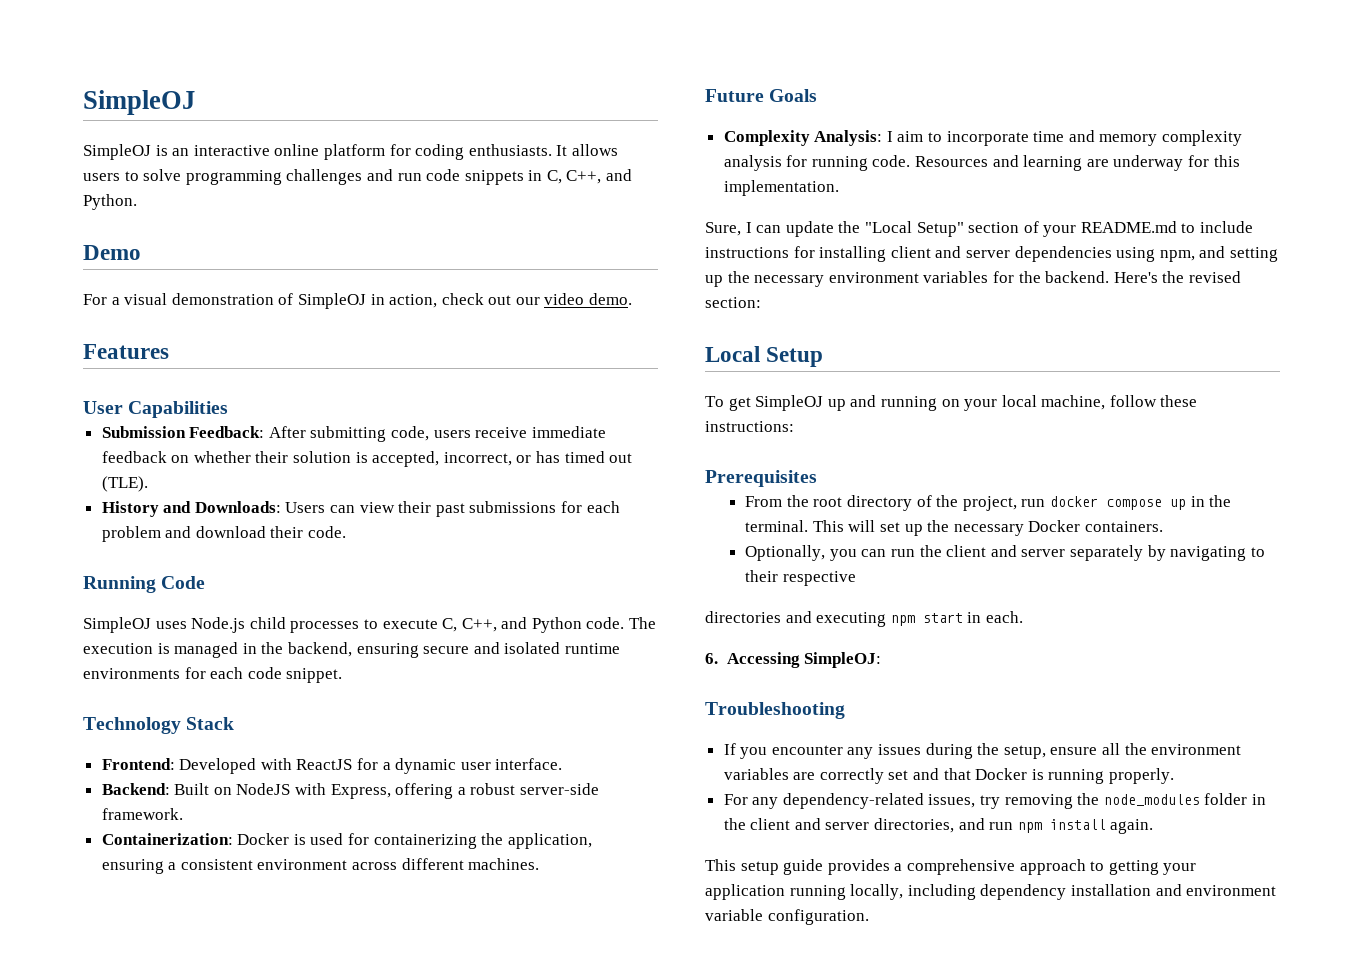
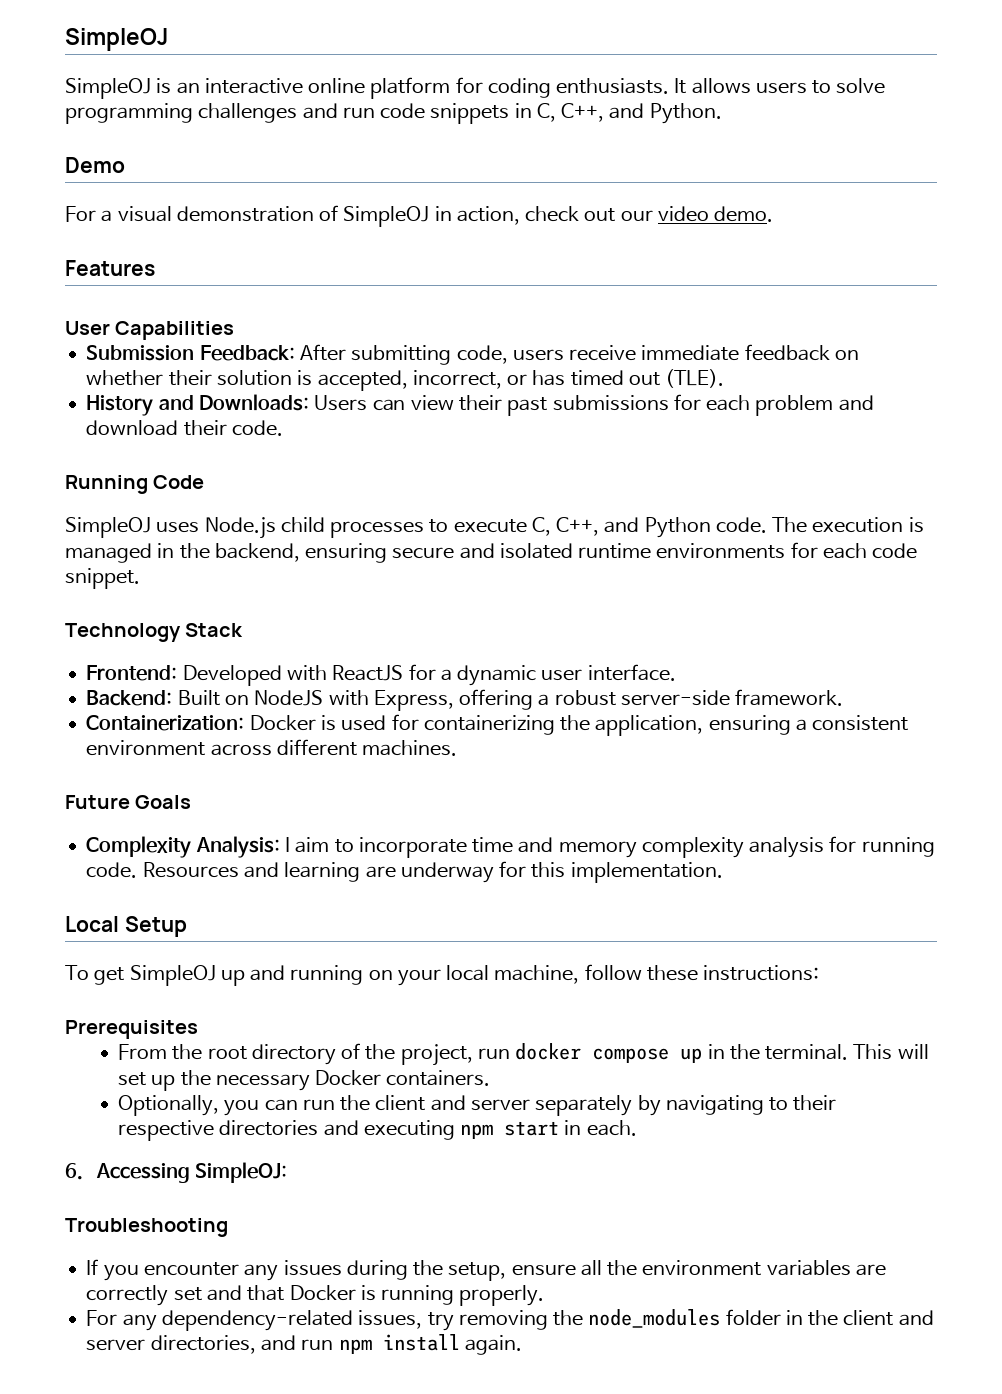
[705,221,1254,237] [705,246,1278,262] [705,271,1241,287] [705,297,761,308] // Sure, I can update the "Local Setup" section of your README.md to include instructions for installing client and server dependencies using npm, and setting up the necessary environment variables for the backend. Here's the revised section: -> (723, 872) none
(856, 578) // -> (215, 1130) none
[705,859,1197,875] [705,884,1277,900] [705,909,869,925] // This setup guide provides a comprehensive approach to getting your application running locally, including dependency installation and environment variable configuration. -> (522, 1345) none

